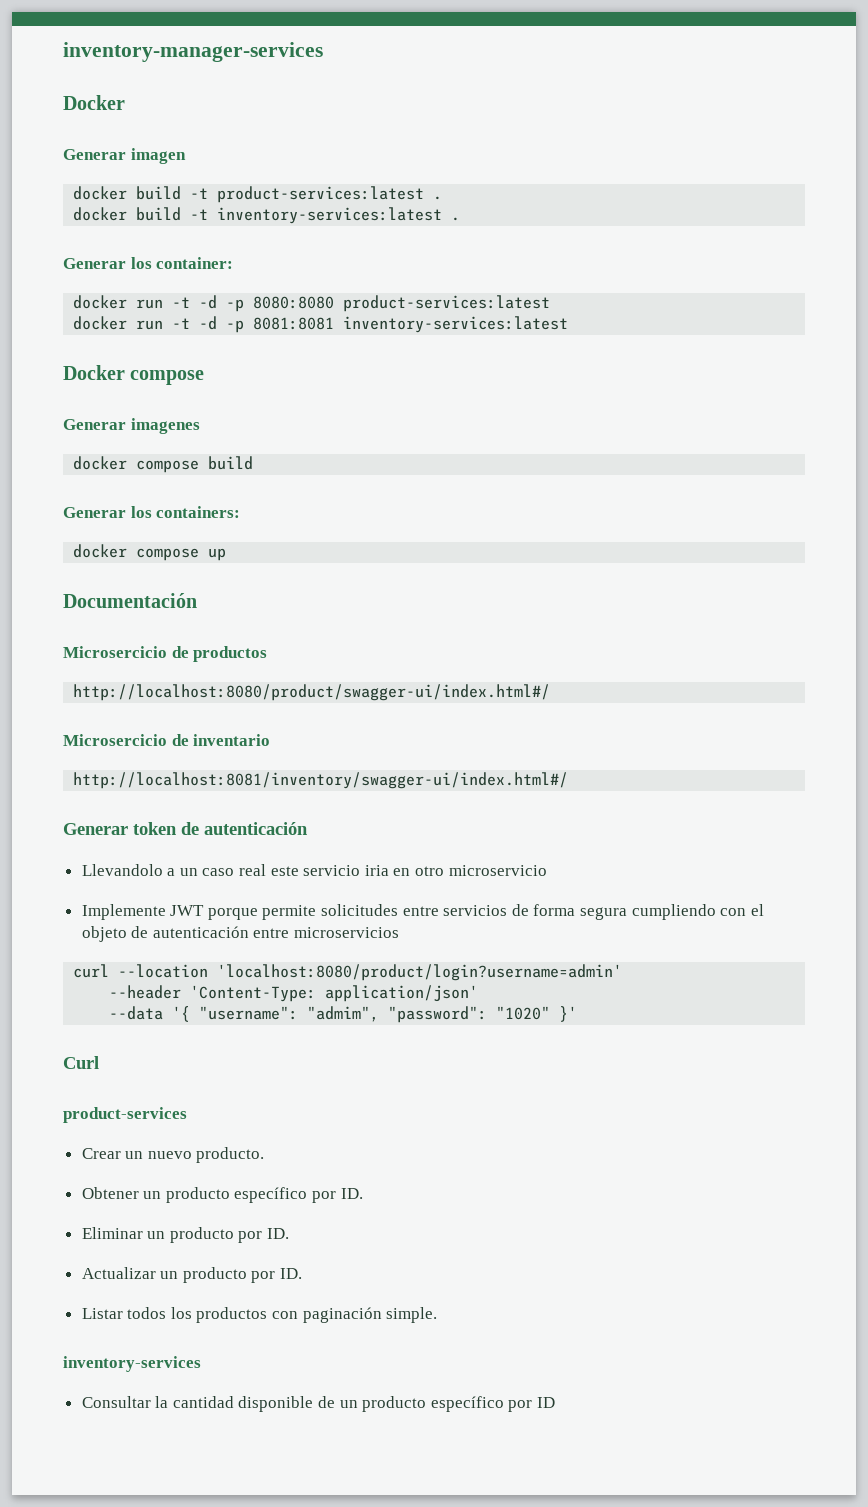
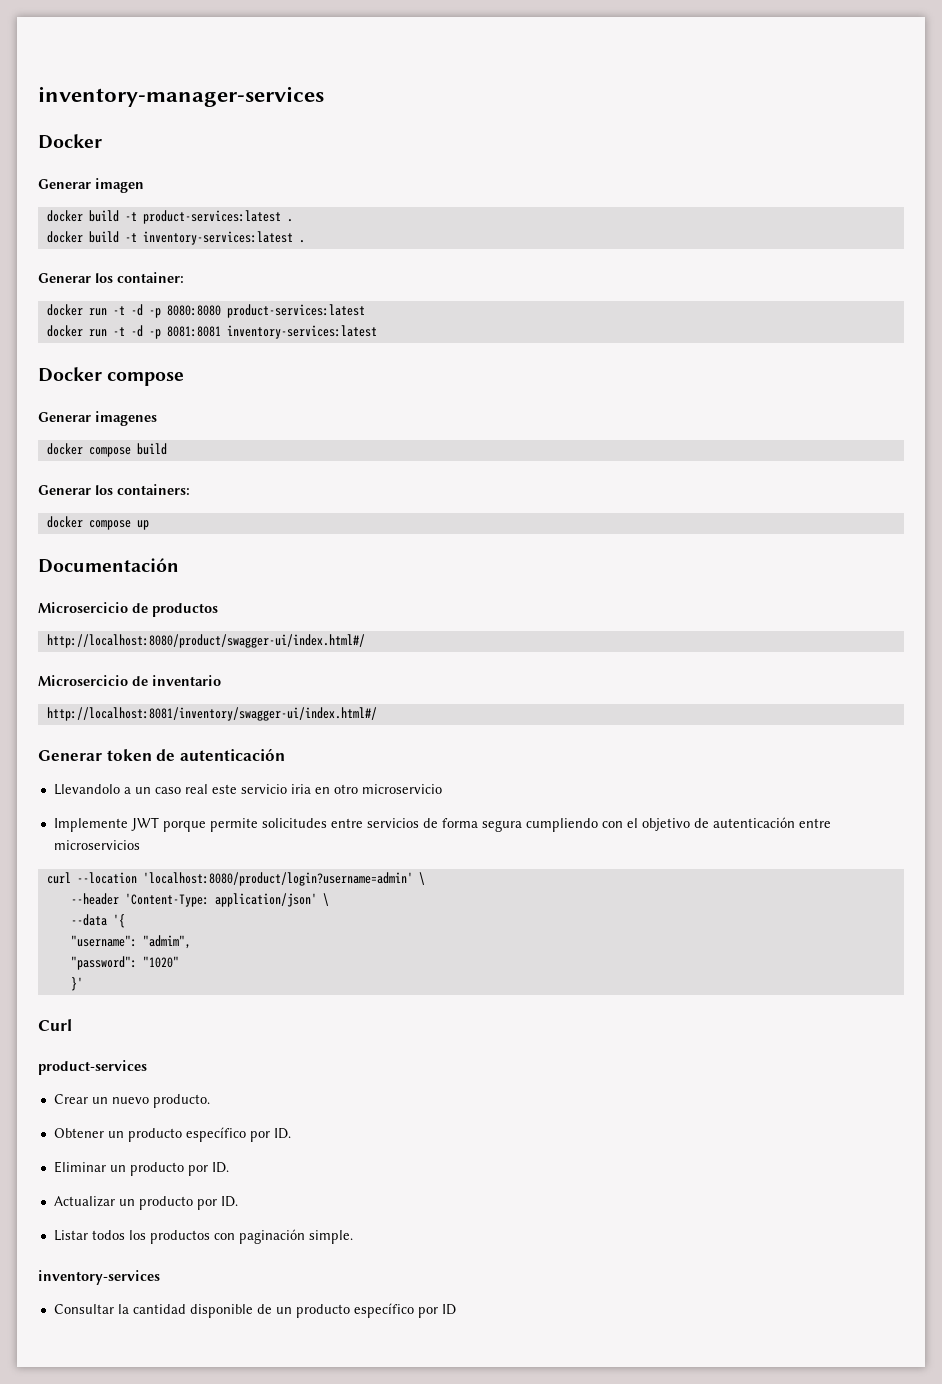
[81,926,127,942] objeto -> [641,818,690,831] objetivo
(623, 972) none -> [418,872,425,885] \
(479, 993) none -> [322,893,329,906] \
(191, 1014) none -> (125, 921) //
(380, 1014) none -> (191, 942) //
(551, 1013) none -> (179, 962) //

